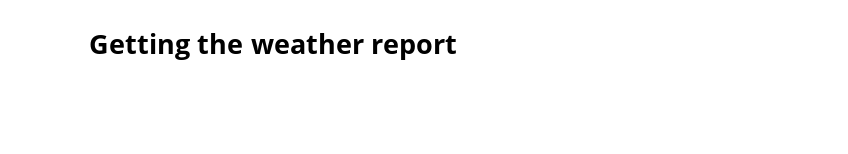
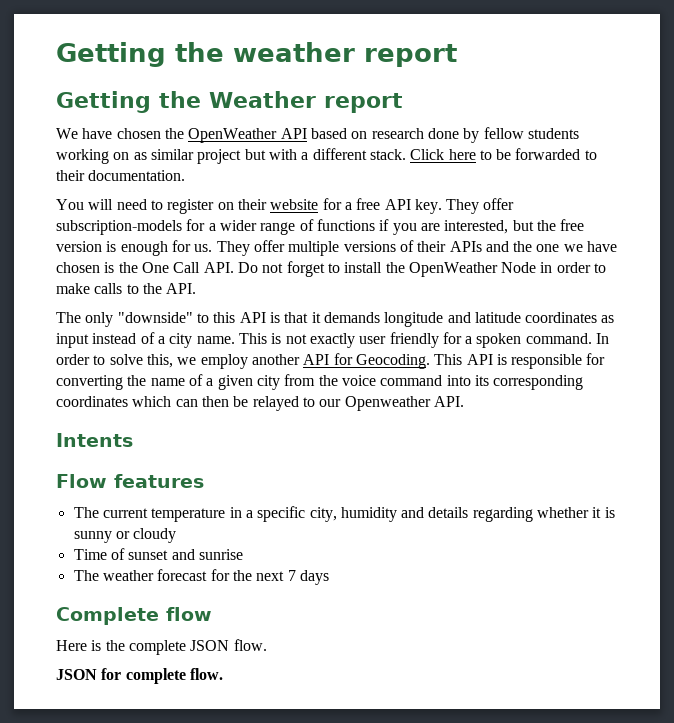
(457, 47) none -> [56,91,403,113] [56,127,579,143] [56,148,597,164] [56,170,186,181] [56,198,515,214] [56,219,585,235] [56,240,618,256] [56,261,607,277] [56,283,197,294] [56,312,615,327] [56,332,610,348] [56,353,606,369] [56,374,584,390] [56,396,464,411] [56,433,133,447] [56,474,204,488] [73,506,615,522] [73,528,177,543] [73,548,243,560] [73,569,329,585] [56,607,212,625] [56,639,267,655] [56,668,223,684] // Getting the Weather report // We have chosen the OpenWeather API based on research done by fellow students working on as similar project but with a different stack. Click here to be forwarded to their documentation. // You will need to register on their website for a free API key. They offer subscription-models for a wider range of functions if you are interested, but the free version is enough for us. They offer multiple versions of their APIs and the one we have chosen is the One Call API. Do not forget to install the OpenWeather Node in order to make calls to the API. // The only "downside" to this API is that it demands longitude and latitude coordinates as input instead of a city name. This is not exactly user friendly for a spoken command. In order to solve this, we employ another API for Geocoding. This API is responsible for converting the name of a given city from the voice command into its corresponding coordinates which can then be relayed to our Openweather API. // Intents // Flow features // The current temperature in a specific city, humidity and details regarding whether it is sunny or cloudy // Time of sunset and sunrise // The weather forecast for the next 7 days // Complete flow // Here is the complete JSON flow. // JSON for complete flow.

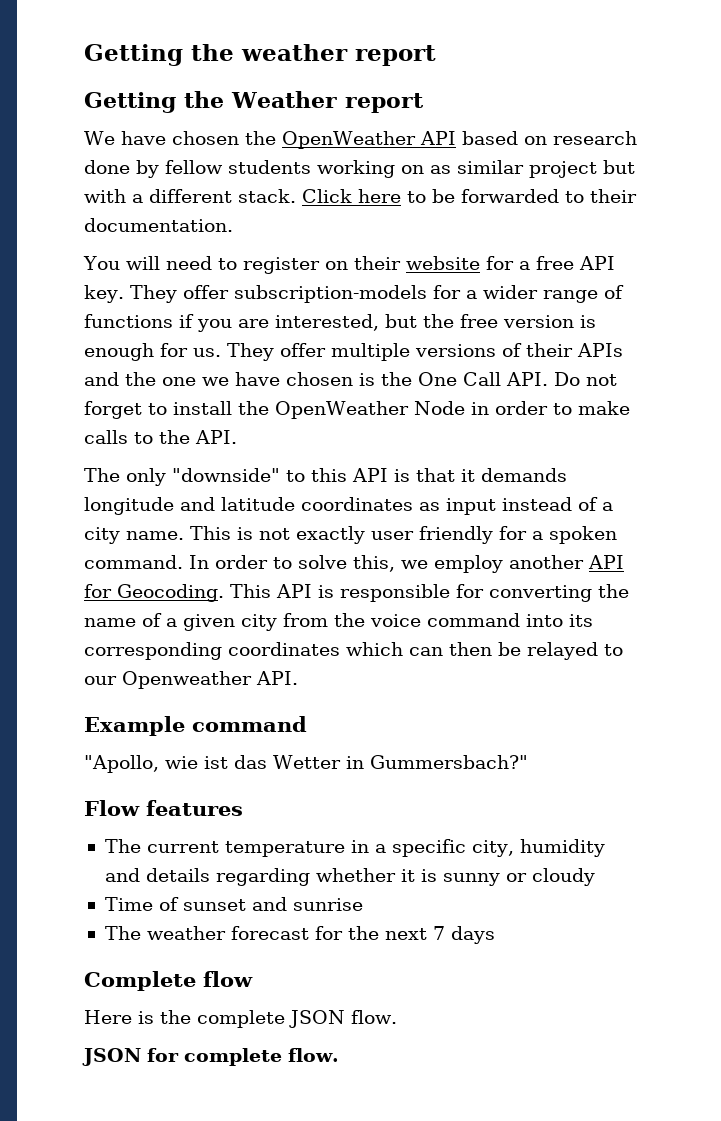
[56,433,133,447] Intents -> [84,716,307,736] [84,755,528,773] Example command // "Apollo, wie ist das Wetter in Gummersbach?"

